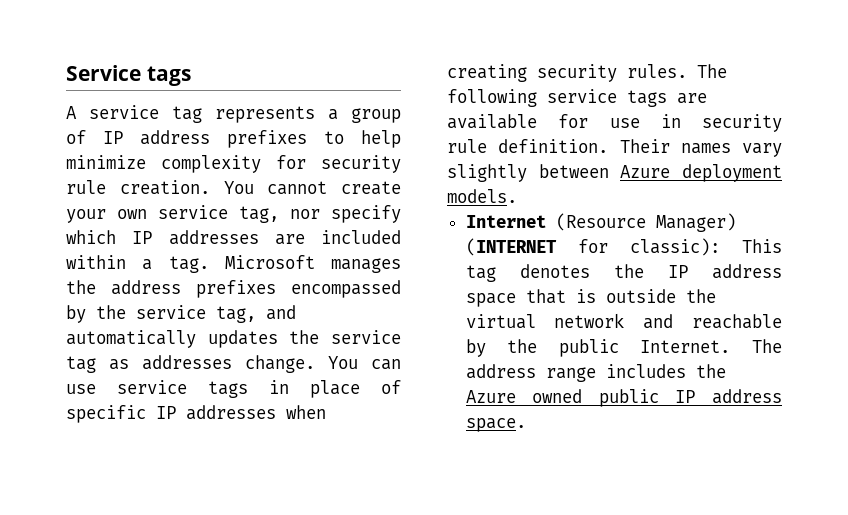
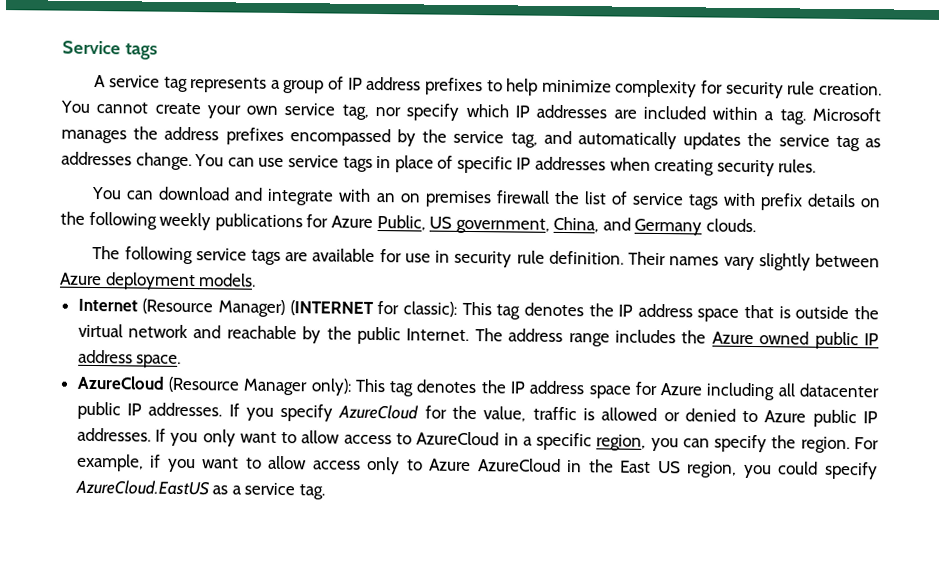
(687, 71) none -> [91,186,881,211] [60,211,757,236] // You can download and integrate with an on premises firewall the list of service tags with prefix details on the following weekly publications for Azure Public, US government, China, and Germany clouds. //
(526, 425) none -> [76,375,879,401] [76,401,879,428] [76,427,880,454] [76,453,878,480] [74,479,326,500] // AzureCloud (Resource Manager only): This tag denotes the IP address space for Azure including all datacenter public IP addresses. If you specify AzureCloud for the value, traffic is allowed or denied to Azure public IP addresses. If you only want to allow access to AzureCloud in a specific region, you can specify the region. For example, if you want to allow access only to Azure AzureCloud in the East US region, you could specify AzureCloud.EastUS as a service tag.

